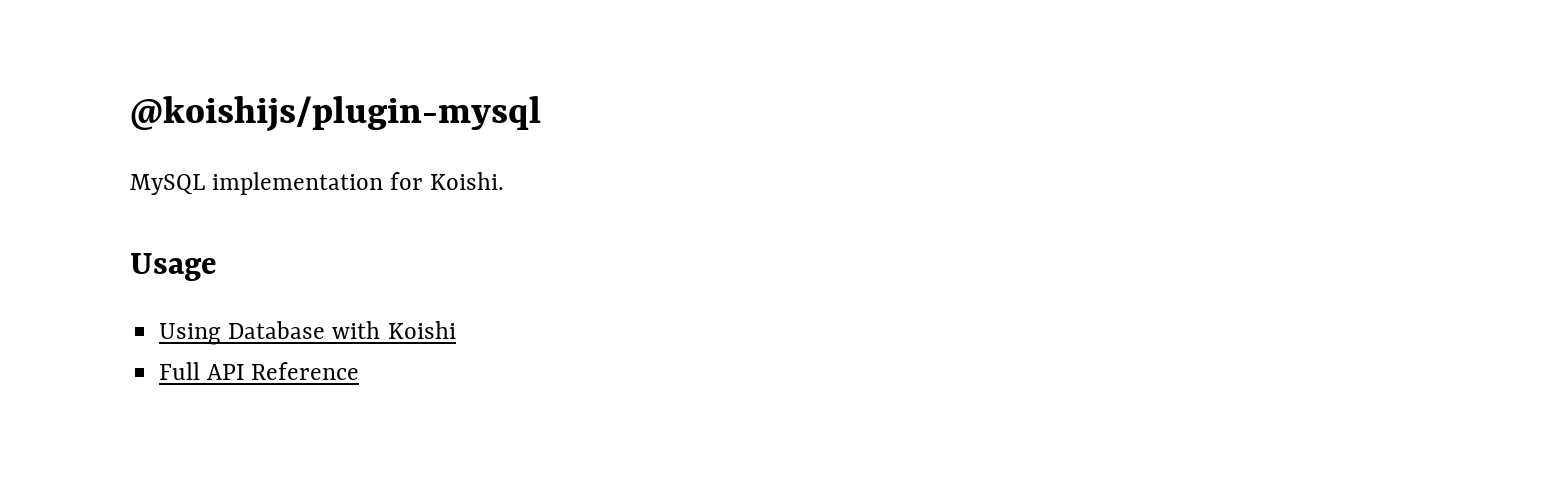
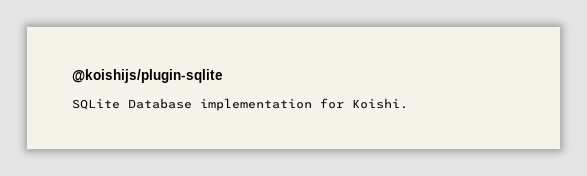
[130,96,541,132] [130,174,205,195] @koishijs/plugin-mysql // MySQL -> [72,69,223,83] [72,98,192,110] @koishijs/plugin-sqlite // SQLite Database
[130,253,217,281] [159,321,456,345] [159,362,360,380] // Usage // Using Database with Koishi // Full API Reference -> (408, 103) none

